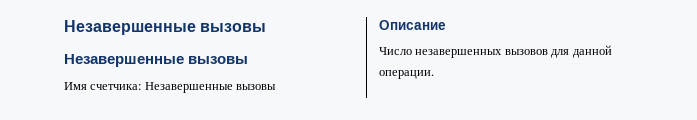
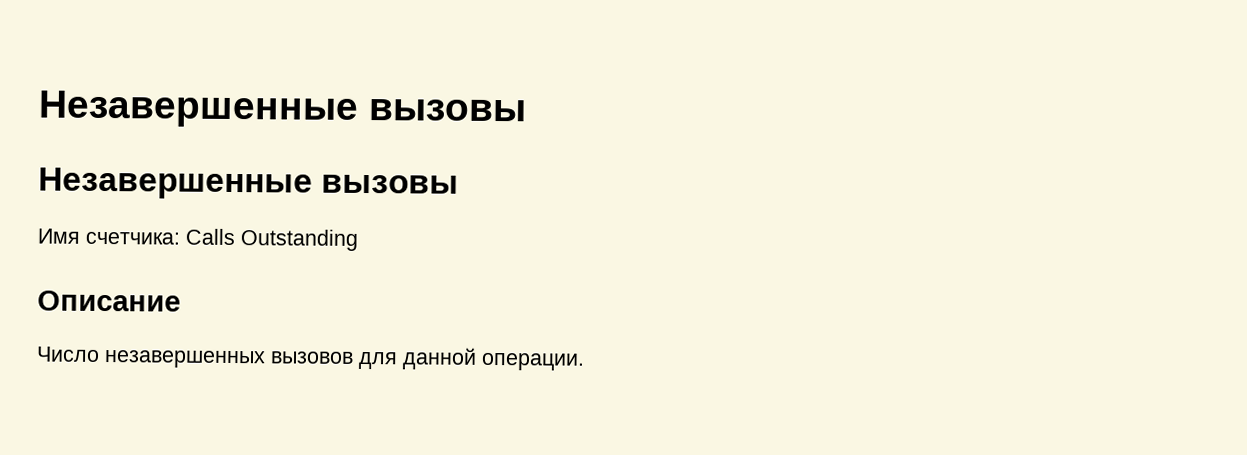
[144,82,277,93] Незавершенные вызовы -> [185,228,358,251] Calls Outstanding

